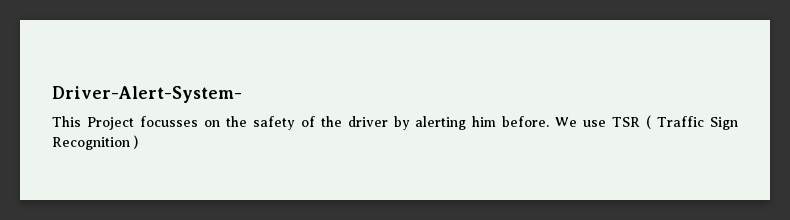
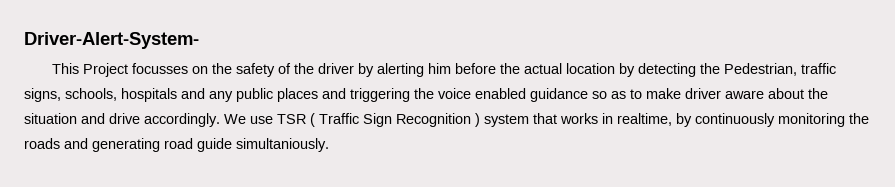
[502,116,550,127] before. -> [454,63,836,77] [24,88,828,102] [24,113,220,127] before the actual location by detecting the Pedestrian, traffic signs, schools, hospitals and any public places and triggering the voice enabled guidance so as to make driver aware about the situation and drive accordingly.
(138, 142) none -> [484,113,869,127] [24,138,329,152] system that works in realtime, by continuously monitoring the roads and generating road guide simultaniously.

